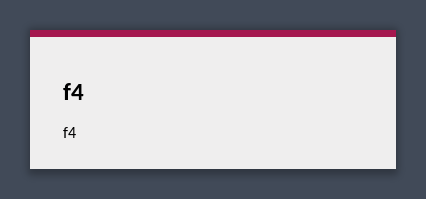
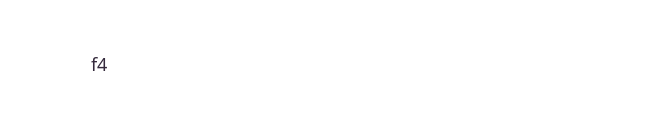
[63,83,84,100] [63,127,76,138] f4 // f4 -> [91,57,107,71] f4

